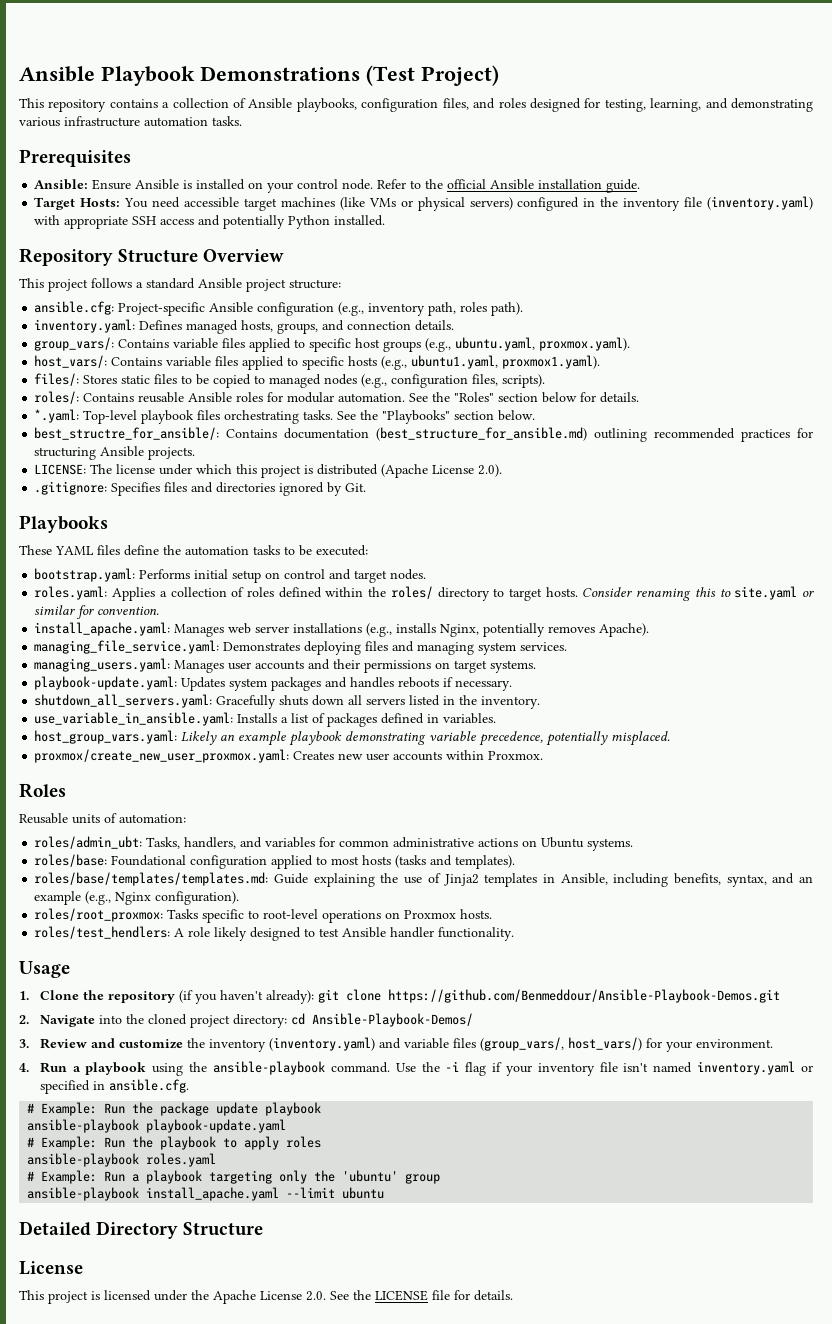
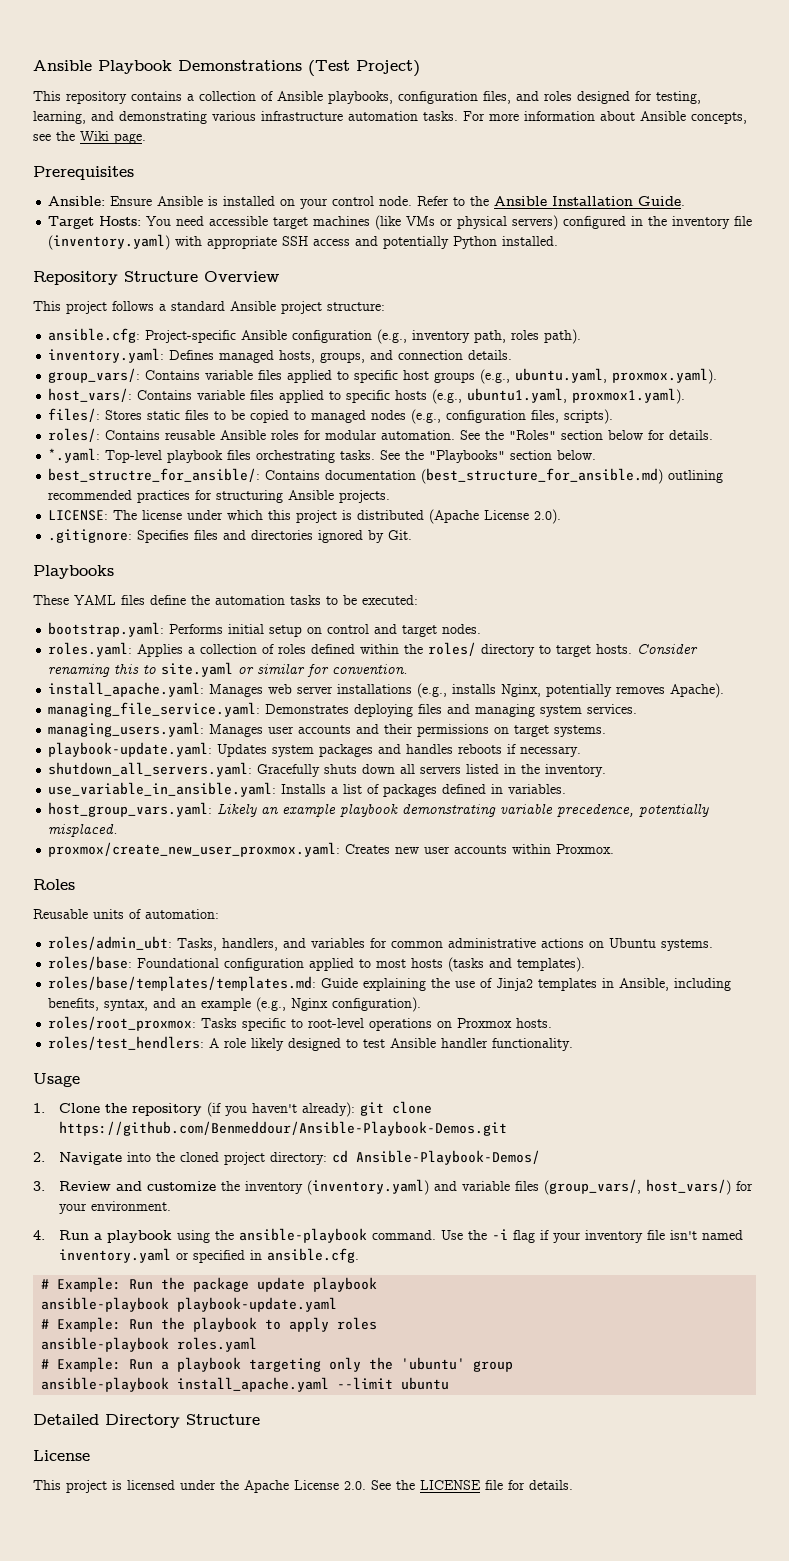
(242, 121) none -> [463,111,747,124] [33,131,146,144] For more information about Ansible concepts, see the Wiki page.
[447,179,641,193] official Ansible installation guide. -> [494,196,686,206] Ansible Installation Guide.

